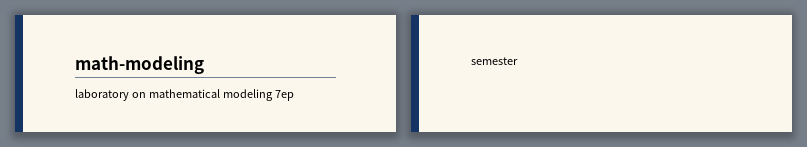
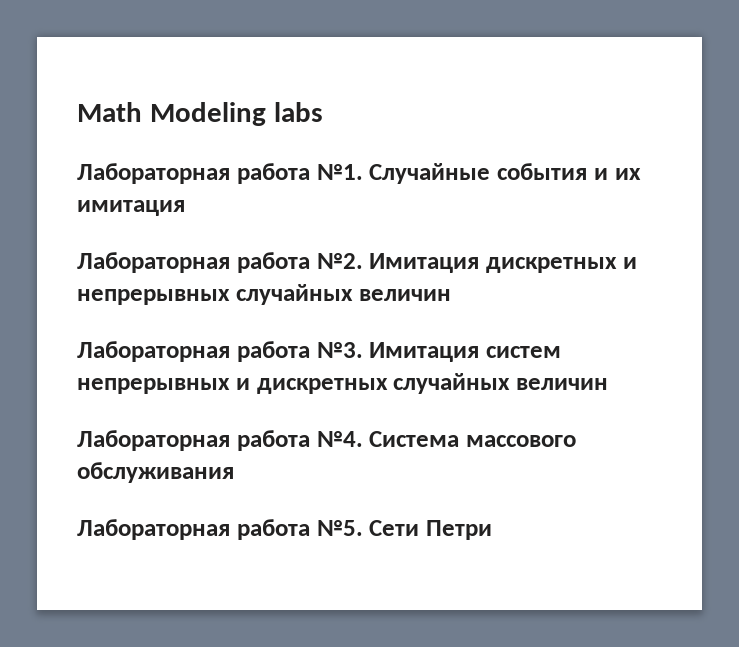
[75,56,204,74] [75,89,294,101] [471,57,518,65] math-modeling // laboratory on mathematical modeling 7ер semester -> [77,102,323,126] [77,163,641,184] [77,200,185,216] [77,252,637,273] [77,284,451,305] [77,341,561,362] [77,373,608,394] [77,430,576,451] [77,462,234,483] [77,519,492,540] Math Modeling labs // Лабораторная работа №1. Случайные события и их имитация // Лабораторная работа №2. Имитация дискретных и непрерывных случайных величин // Лабораторная работа №3. Имитация систем непрерывных и дискретных случайных величин // Лабораторная работа №4. Система массового обслуживания // Лабораторная работа №5. Сети Петри

